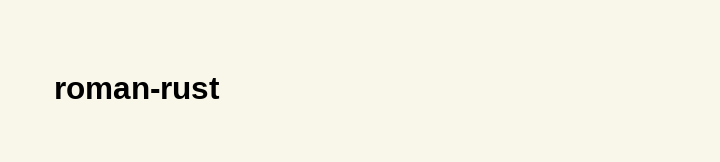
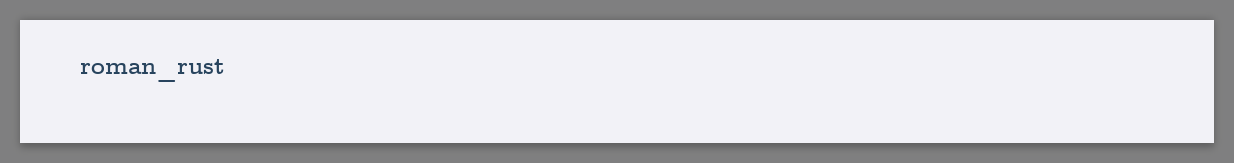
[54,78,220,99] roman-rust -> [80,59,225,82] roman_rust

